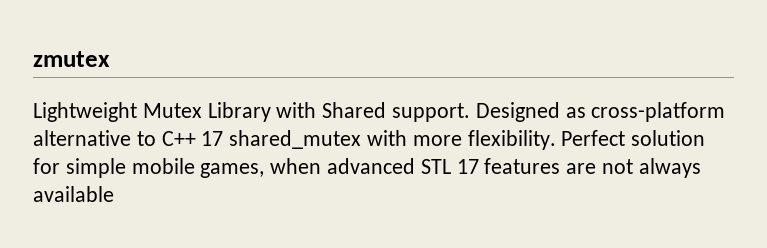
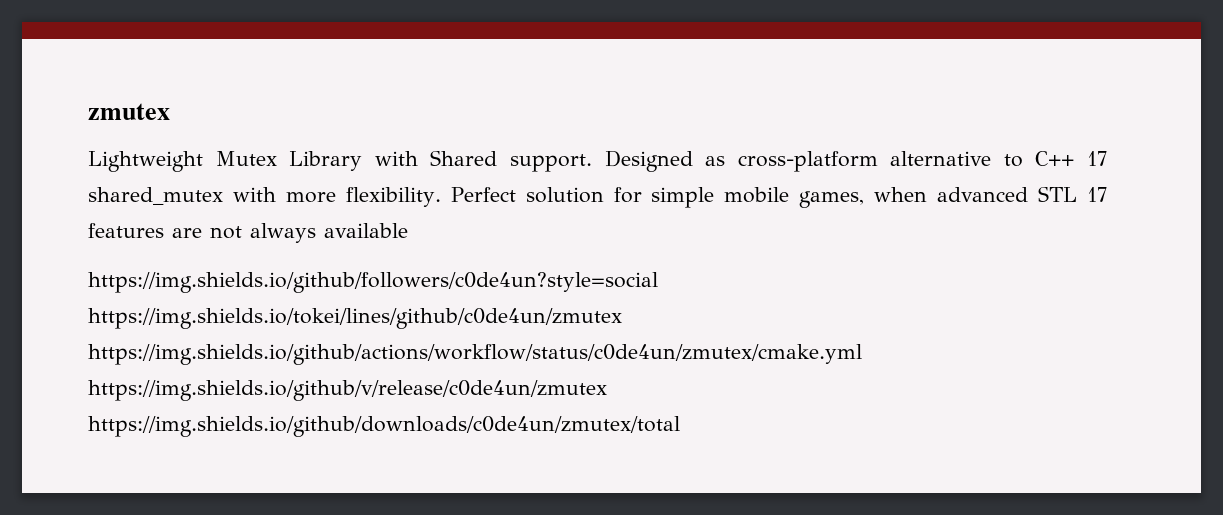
(114, 194) none -> [88,272,658,293] [88,308,622,329] [88,344,862,365] [88,380,607,401] [88,416,680,437] // https://img.shields.io/github/followers/c0de4un?style=social https://img.shields.io/tokei/lines/github/c0de4un/zmutex https://img.shields.io/github/actions/workflow/status/c0de4un/zmutex/cmake.yml https://img.shields.io/github/v/release/c0de4un/zmutex https://img.shields.io/github/downloads/c0de4un/zmutex/total

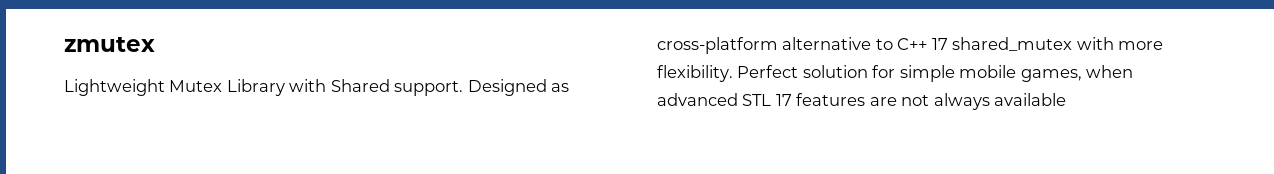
[88,272,658,293] [88,308,622,329] [88,344,862,365] [88,380,607,401] [88,416,680,437] // https://img.shields.io/github/followers/c0de4un?style=social https://img.shields.io/tokei/lines/github/c0de4un/zmutex https://img.shields.io/github/actions/workflow/status/c0de4un/zmutex/cmake.yml https://img.shields.io/github/v/release/c0de4un/zmutex https://img.shields.io/github/downloads/c0de4un/zmutex/total -> (1067, 99) none

